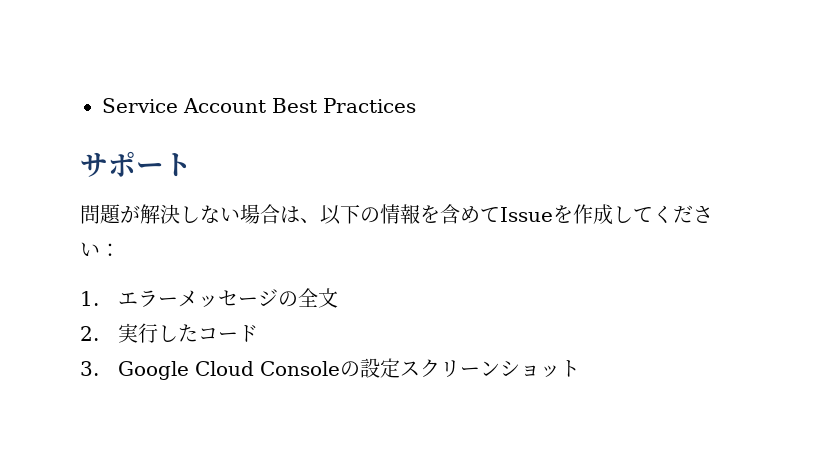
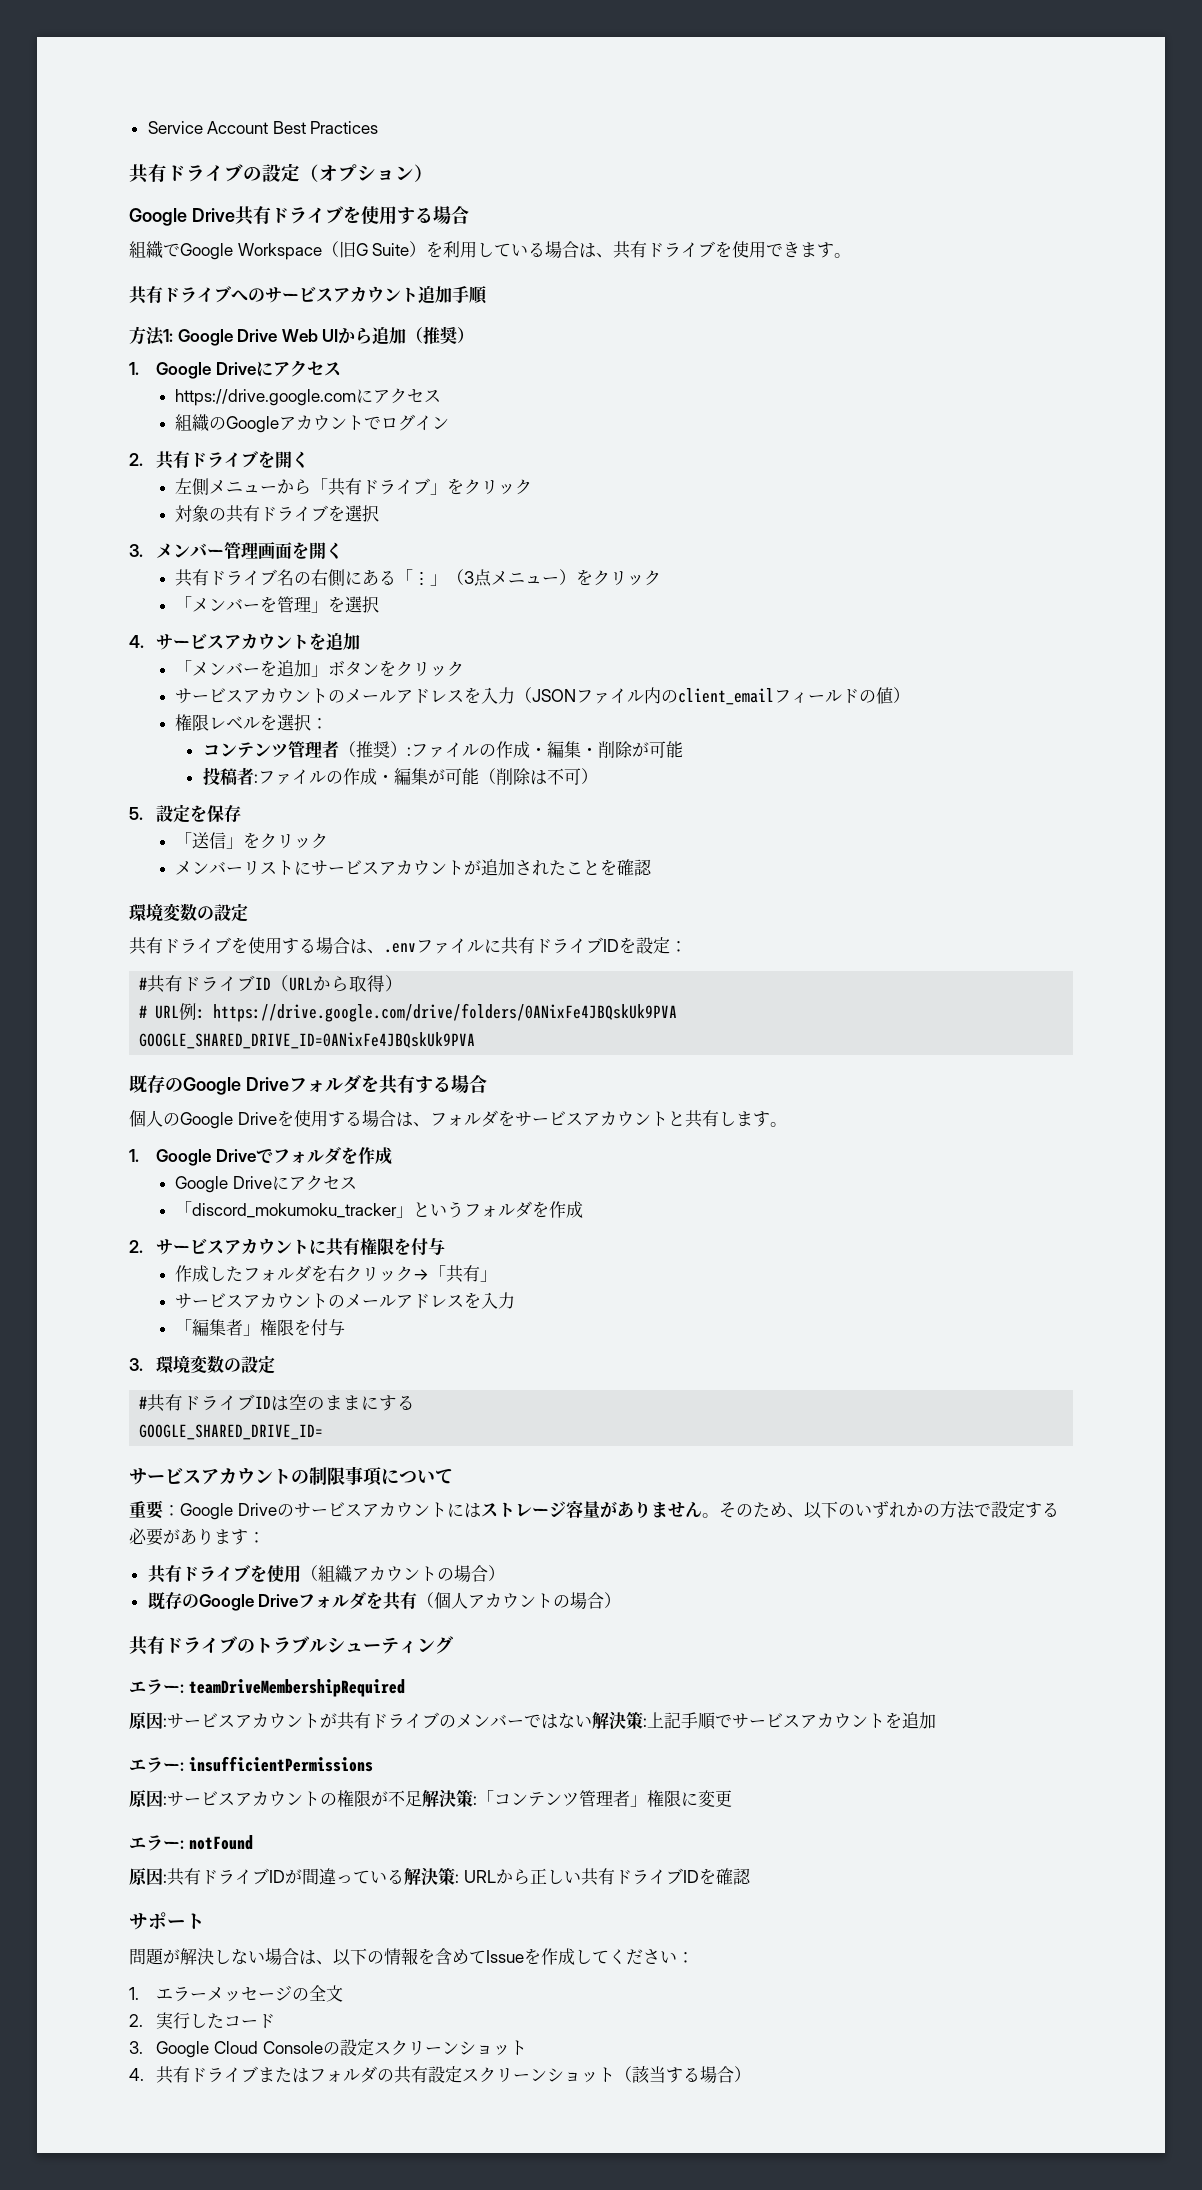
(416, 105) none -> [129,163,433,183] [129,206,469,226] [129,241,852,260] [129,285,487,304] [129,326,475,346] [129,360,342,379] [175,388,442,406] [175,414,450,433] [129,451,310,469] [175,478,533,496] [175,505,380,523] [129,542,344,559] [175,569,662,587] [175,596,380,613] [129,632,361,651] [175,660,465,677] [175,687,911,705] [175,714,329,731] [202,740,683,758] [202,767,598,785] [129,804,242,823] [175,832,329,849] [175,859,653,876] [129,903,248,922] [129,937,687,955] [139,975,404,993] [139,1003,678,1022] [139,1032,476,1049] [129,1075,487,1095] [129,1110,787,1129] [129,1147,393,1166] [175,1175,357,1193] [175,1201,584,1218] [129,1238,446,1256] [175,1265,498,1283] [175,1292,516,1309] [175,1319,346,1336] [129,1355,276,1374] [139,1394,416,1412] [139,1424,324,1440] [129,1466,453,1486] [129,1500,1059,1520] [129,1528,265,1546] [147,1565,505,1583] [147,1592,622,1611] [129,1636,453,1655] [129,1679,405,1697] [129,1711,936,1730] [129,1756,373,1773] [129,1789,732,1807] [129,1835,253,1851] [129,1867,751,1886] // 共有ドライブの設定（オプション） // Google Drive共有ドライブを使用する場合 // 組織でGoogle Workspace（旧G Suite）を利用している場合は、共有ドライブを使用できます。 // 共有ドライブへのサービスアカウント追加手順 // 方法1: Google Drive Web UIから追加（推奨） // 1. Google Driveにアクセス // https://drive.google.comにアクセス // 組織のGoogleアカウントでログイン // 2.共有ドライブを開く // 左側メニューから「共有ドライブ」をクリック // 対象の共有ドライブを選択 // 3.メンバー管理画面を開く // 共有ドライブ名の右側にある「⋮」（3点メニュー）をクリック // 「メンバーを管理」を選択 // 4.サービスアカウントを追加 // 「メンバーを追加」ボタンをクリック // サービスアカウントのメールアドレスを入力（JSONファイル内のclient_emailフィールドの値） // 権限レベルを選択： // コンテンツ管理者（推奨）:ファイルの作成・編集・削除が可能 // 投稿者:ファイルの作成・編集が可能（削除は不可） // 5.設定を保存 // 「送信」をクリック // メンバーリストにサービスアカウントが追加されたことを確認 // 環境変数の設定 // 共有ドライブを使用する場合は、.envファイルに共有ドライブIDを設定： // #共有ドライブID（URLから取得） // # URL例: https://drive.google.com/drive/folders/0ANixFe4JBQskUk9PVA // GOOGLE_SHARED_DRIVE_ID=0ANixFe4JBQskUk9PVA // 既存のGoogle Driveフォルダを共有する場合 // 個人のGoogle Driveを使用する場合は、フォルダをサービスアカウントと共有します。 // 1. Google Driveでフォルダを作成 // Google Driveにアクセス // 「discord_mokumoku_tracker」というフォルダを作成 // 2.サービスアカウントに共有権限を付与 // 作成したフォルダを右クリック→「共有」 // サービスアカウントのメールアドレスを入力 // 「編集者」権限を付与 // 3.環境変数の設定 // #共有ドライブIDは空のままにする // GOOGLE_SHARED_DRIVE_ID= // サービスアカウントの制限事項について // 重要：Google Driveのサービスアカウントにはストレージ容量がありません。そのため、以下のいずれかの方法で設定する必要があります： // 共有ドライブを使用（組織アカウントの場合） // 既存のGoogle Driveフォルダを共有（個人アカウントの場合） // 共有ドライブのトラブルシューティング // エラー: teamDriveMembershipRequired // 原因:サービスアカウントが共有ドライブのメンバーではない解決策:上記手順でサービスアカウントを追加 // エラー: insufficientPermissions // 原因:サービスアカウントの権限が不足解決策:「コンテンツ管理者」権限に変更 // エラー: notFound // 原因:共有ドライブIDが間違っている解決策: URLから正しい共有ドライブIDを確認
(580, 368) none -> [129,2066,752,2084] // 4.共有ドライブまたはフォルダの共有設定スクリーンショット（該当する場合）

